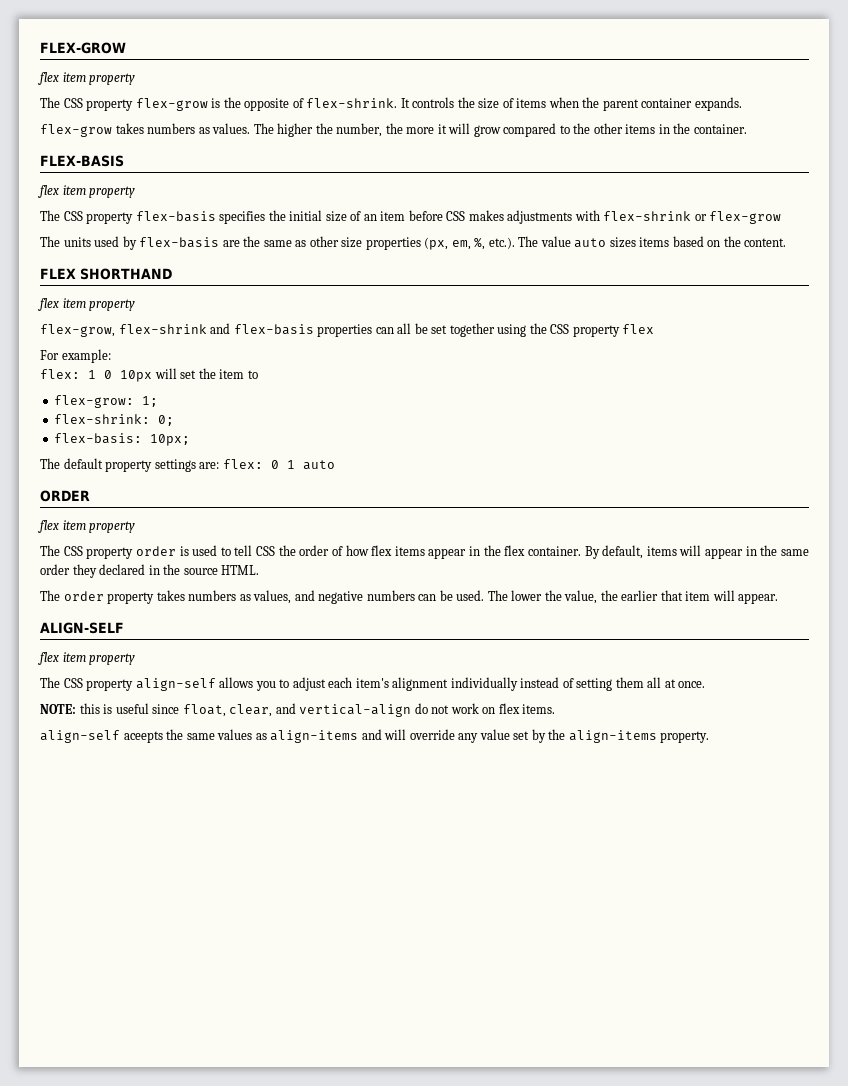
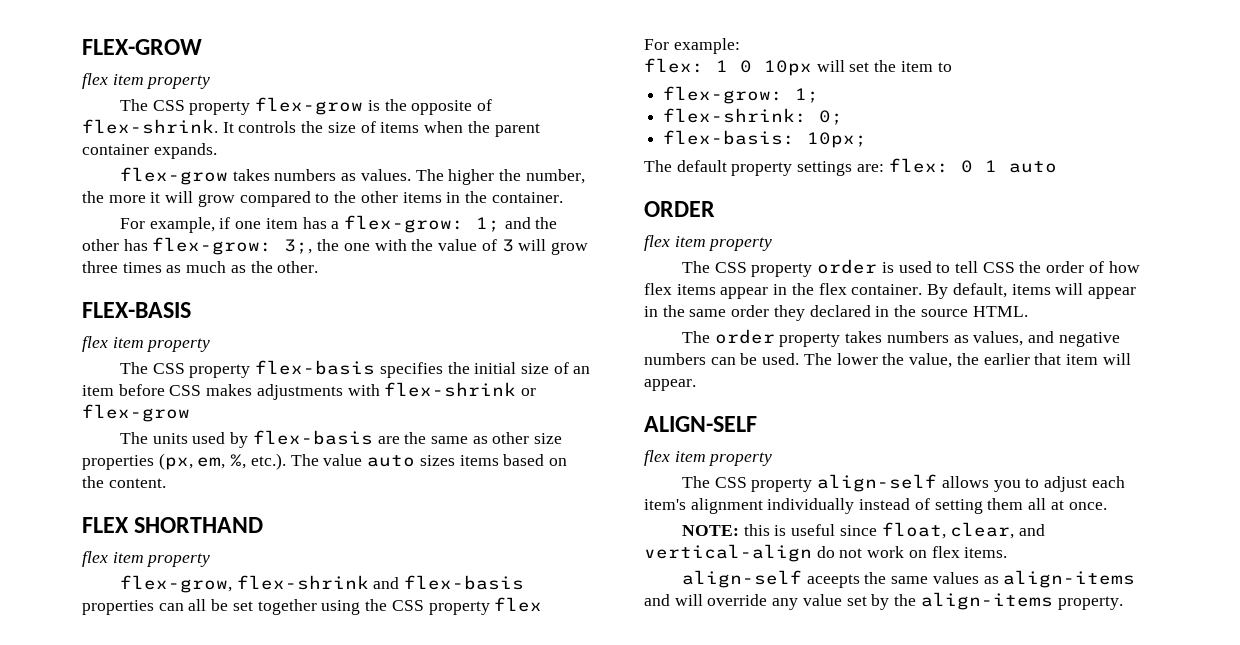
(747, 129) none -> [119,215,558,233] [82,237,588,255] [82,261,319,273] // For example, if one item has a flex-grow: 1; and the other has flex-grow: 3;, the one with the value of 3 will grow three times as much as the other.

